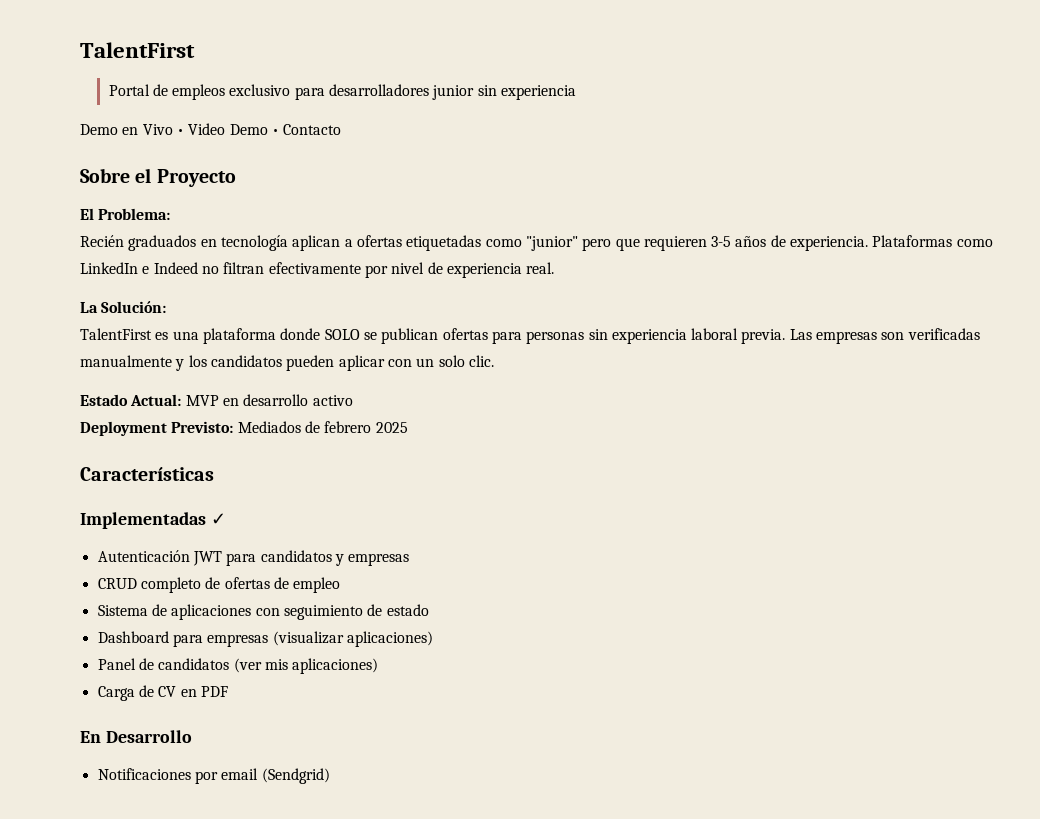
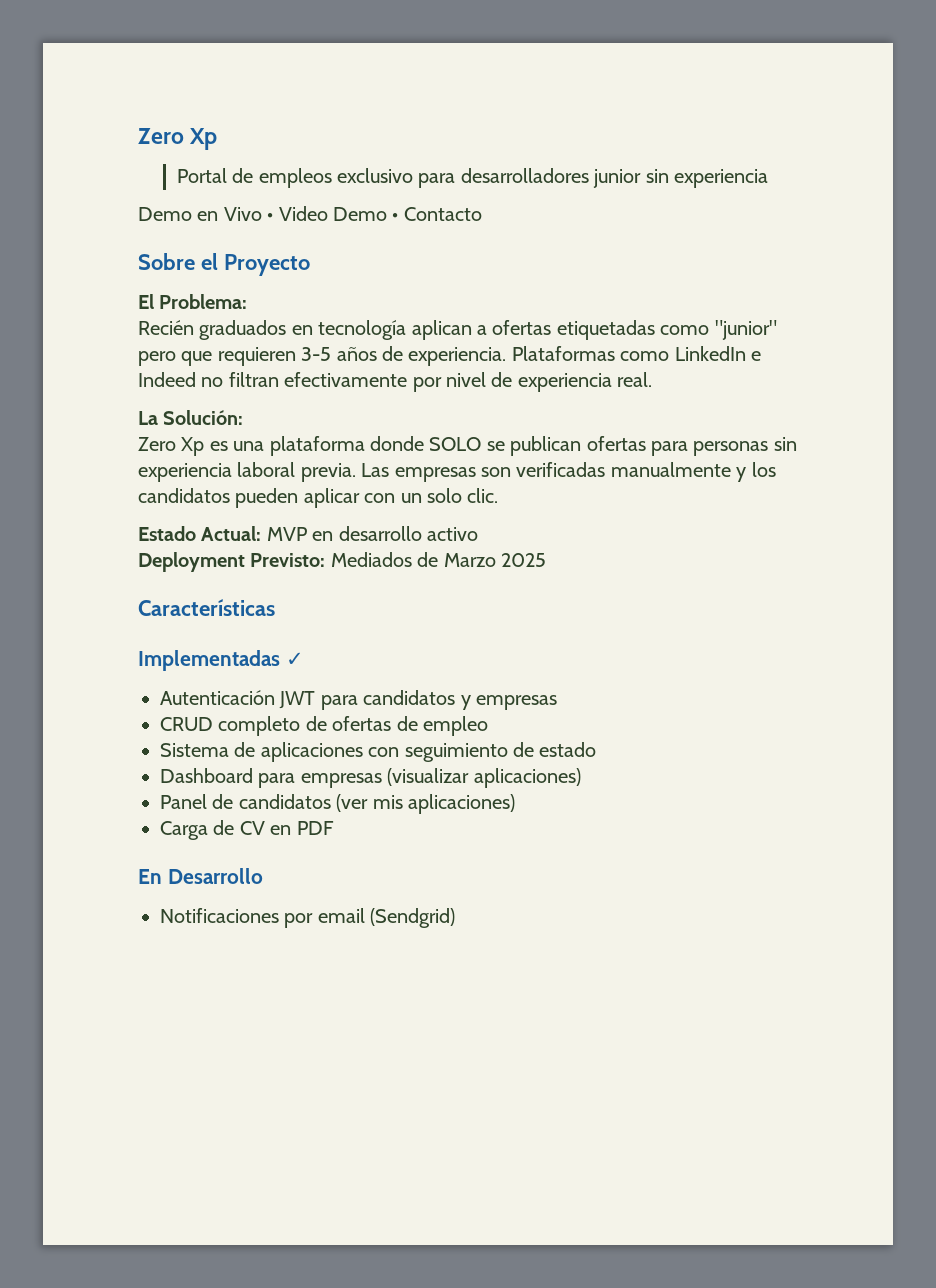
[80,42,195,58] TalentFirst -> [138,128,218,150] Zero Xp
[80,328,152,340] TalentFirst -> [138,437,205,456] Zero Xp
[324,421,372,433] febrero -> [443,553,496,567] Marzo

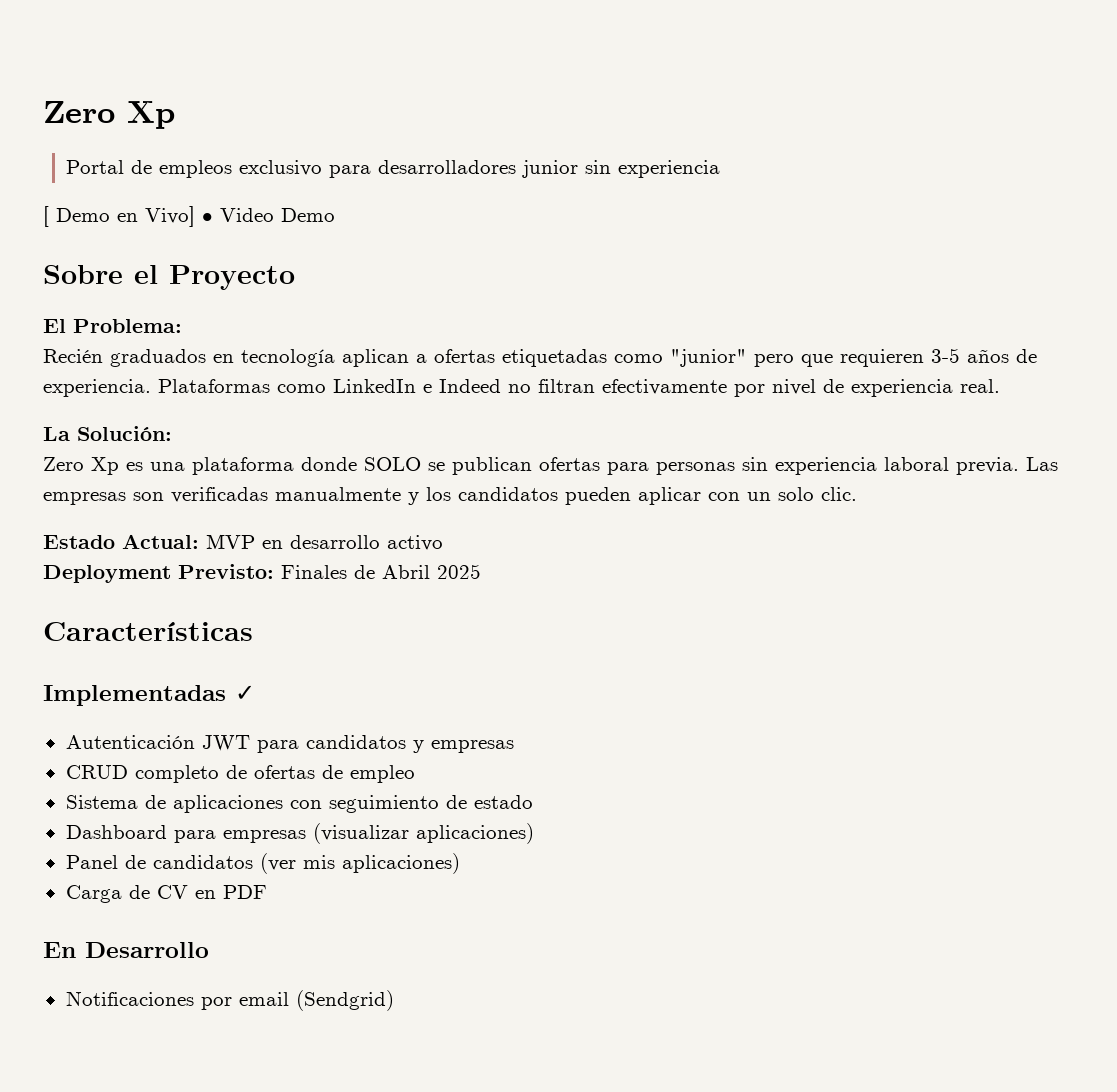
(768, 178) none -> [43,206,49,227] [
[223,207,262,221] Vivo -> [145,206,195,227] Vivo]
[392,207,482,221] • Contacto -> (335, 215) none
[330,552,496,567] Mediados de Marzo -> [281,565,430,579] Finales de Abril

